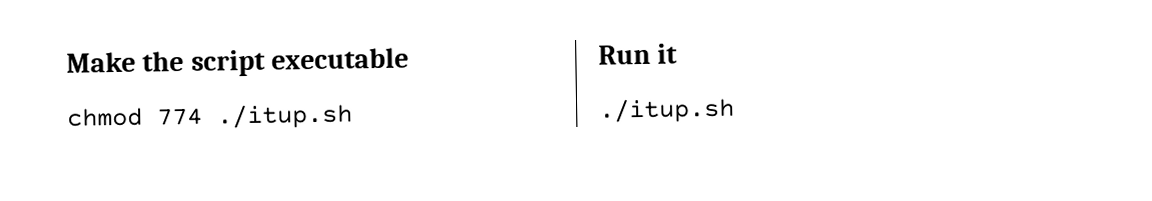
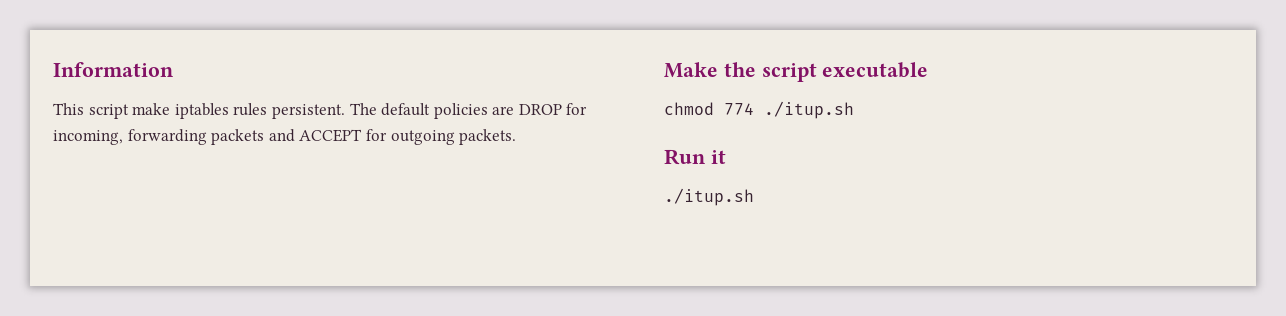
(66, 62) none -> [53,62,174,77] [53,103,588,119] [53,129,517,145] Information // This script make iptables rules persistent. The default policies are DROP for incoming, forwarding packets and ACCEPT for outgoing packets. //

